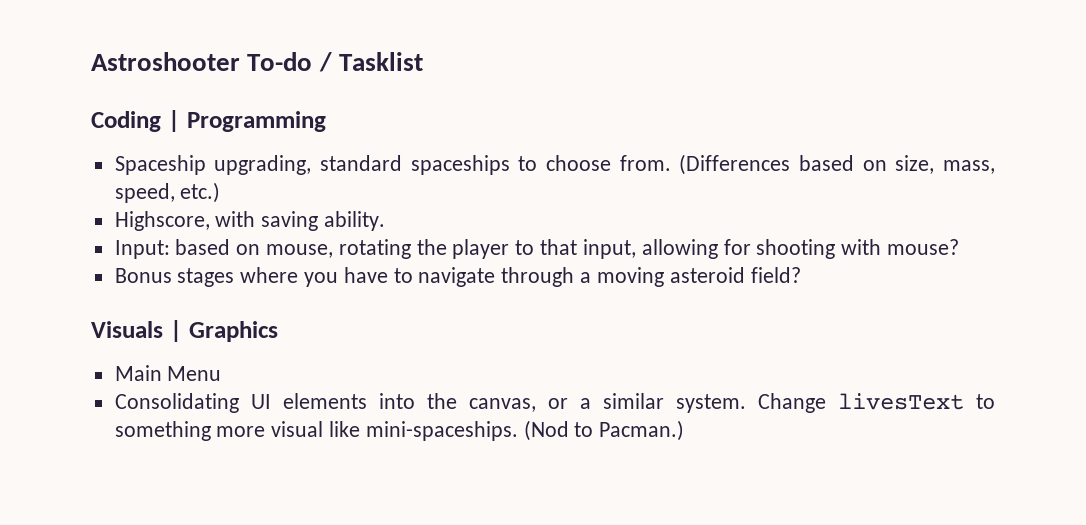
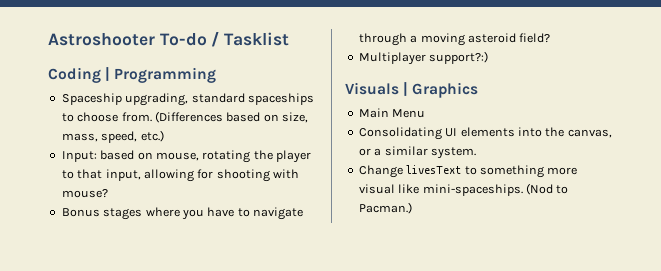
[114,211,386,231] // Highscore, with saving ability. -> (164, 136) none
(801, 275) none -> [358,51,489,65] // Multiplayer support?:)
(746, 403) none -> (476, 153) //

